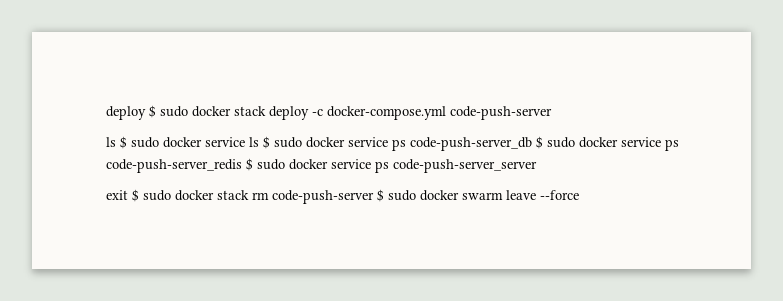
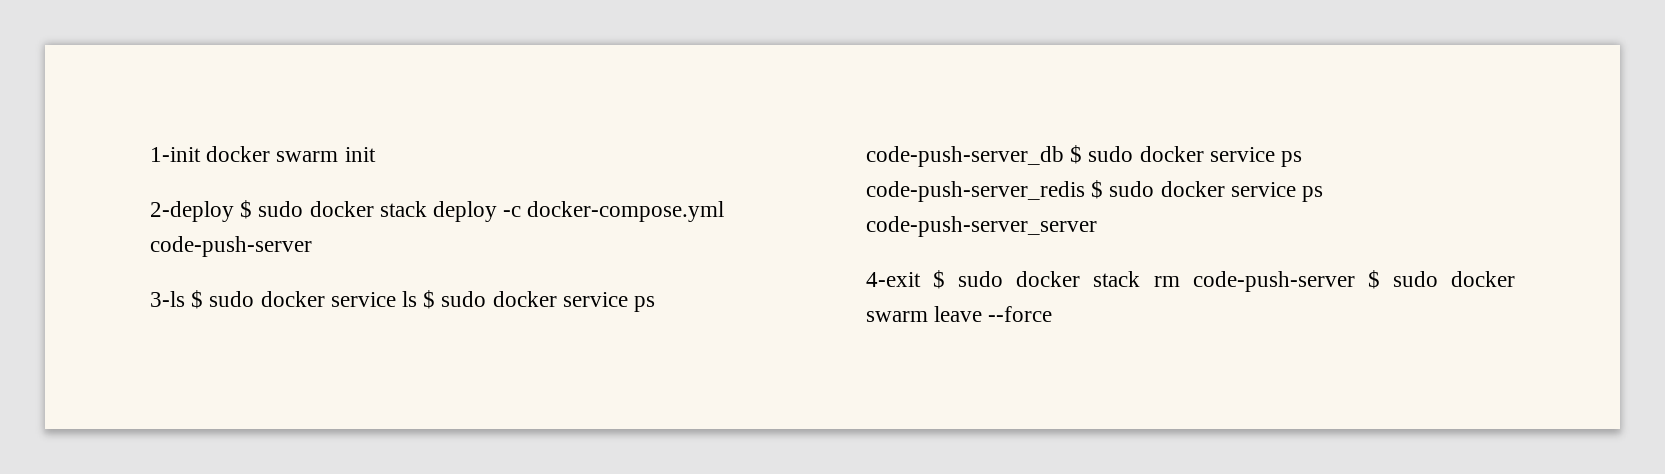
[106,106,146,120] deploy -> [150,146,376,162] [150,201,234,222] 1-init docker swarm init // 2-deploy
[106,137,116,147] ls -> [150,291,185,307] 3-ls
[106,190,128,200] exit -> [866,272,921,287] 4-exit

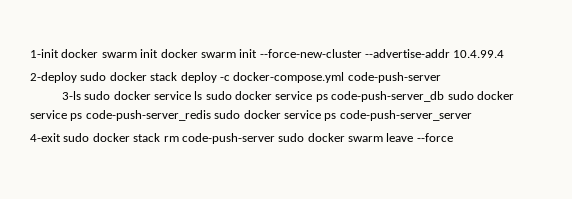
(376, 154) none -> [160,49,505,58] docker swarm init --force-new-cluster --advertise-addr 10.4.99.4
[240,200,253,219] $ -> (77, 77) none
[191,290,204,309] $ -> (81, 95) none
[423,290,436,309] $ -> (203, 95) none
[1070,145,1083,164] $ -> (445, 96) none
[1091,180,1104,199] $ -> (211, 115) none
[933,270,946,289] $ -> (61, 137) none
[1367,270,1380,289] $ -> (275, 138) none

